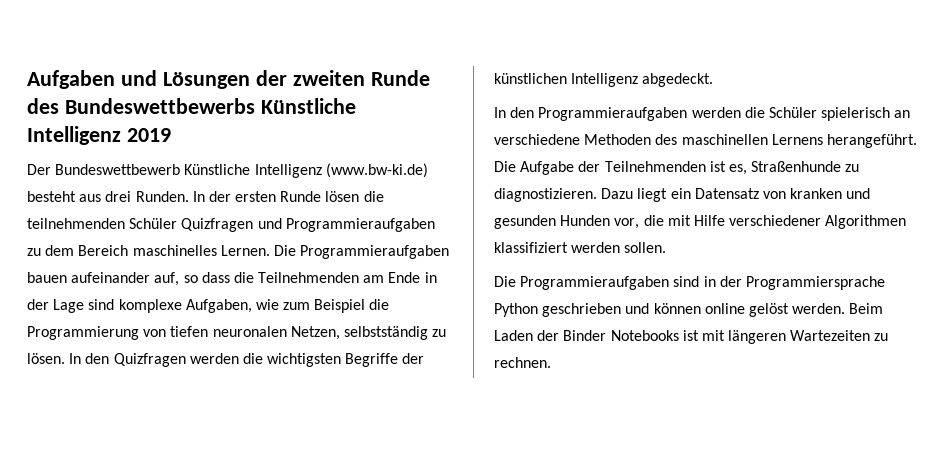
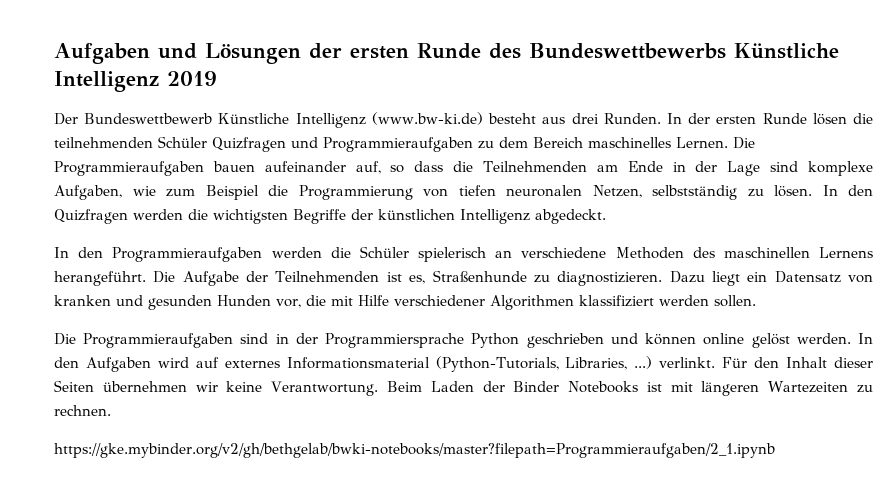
[292,70,365,86] zweiten -> [350,46,409,59] ersten
(846, 308) none -> [858,333,874,344] [54,356,873,372] [54,380,379,396] In den Aufgaben wird auf externes Informationsmaterial (Python-Tutorials, Libraries, ...) verlinkt. Für den Inhalt dieser Seiten übernehmen wir keine Verantwortung.
(551, 362) none -> [54,443,775,458] // https://gke.mybinder.org/v2/gh/bethgelab/bwki-notebooks/master?filepath=Programmieraufgaben/2_1.ipynb

